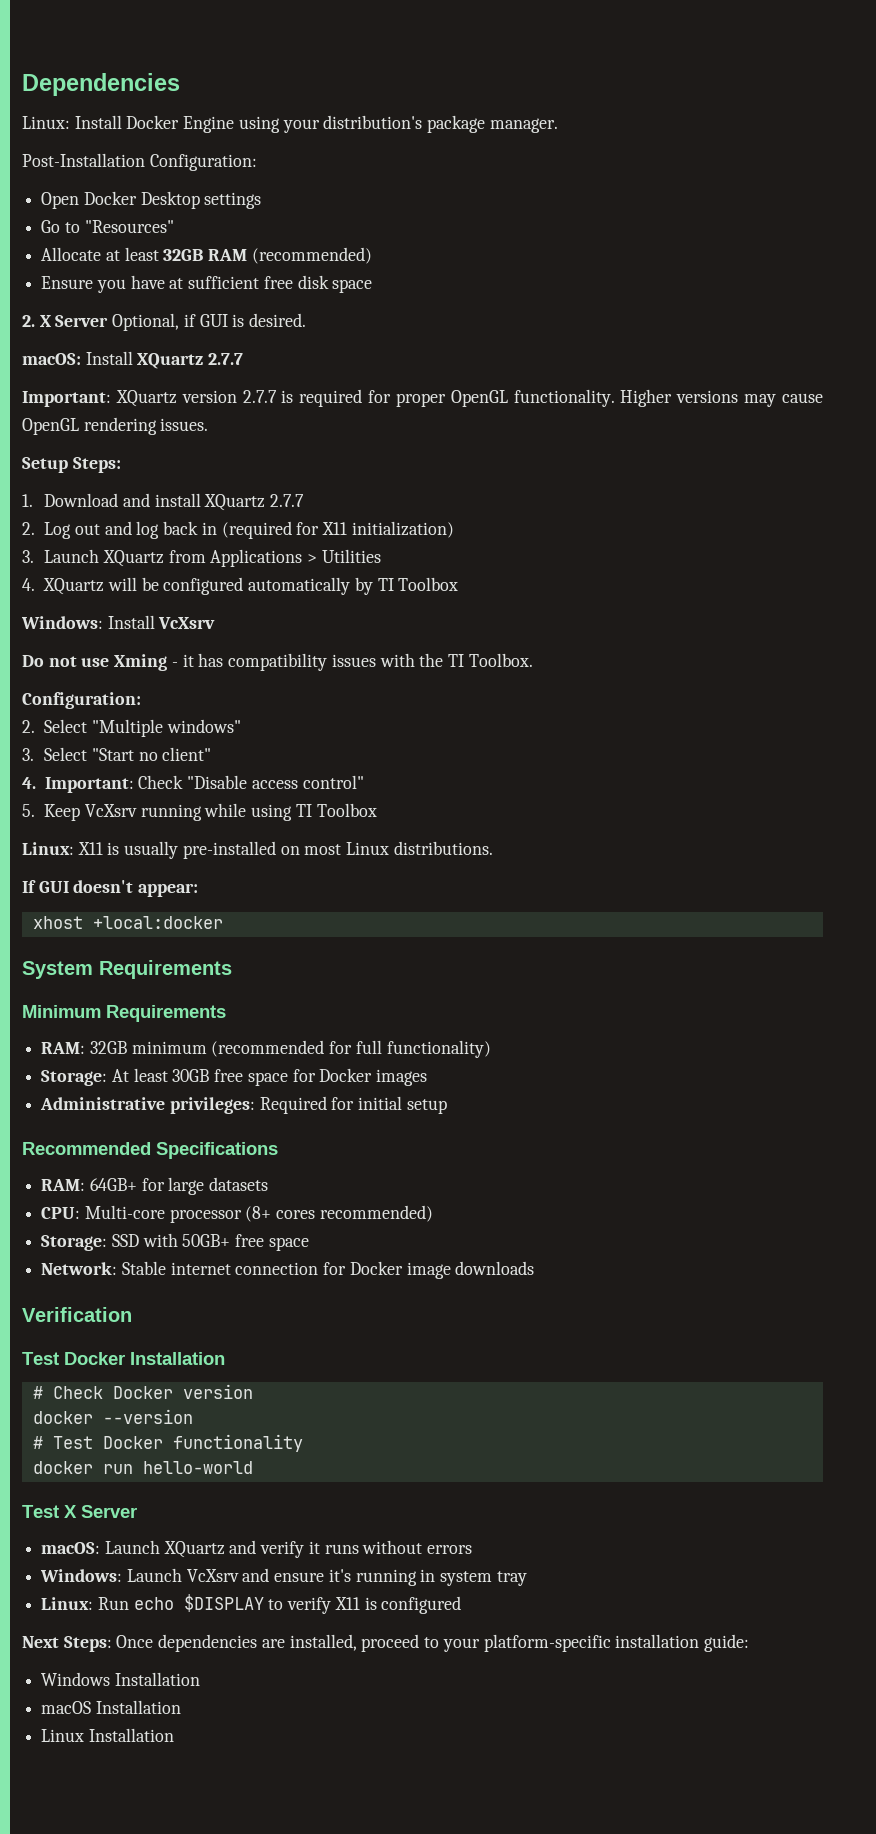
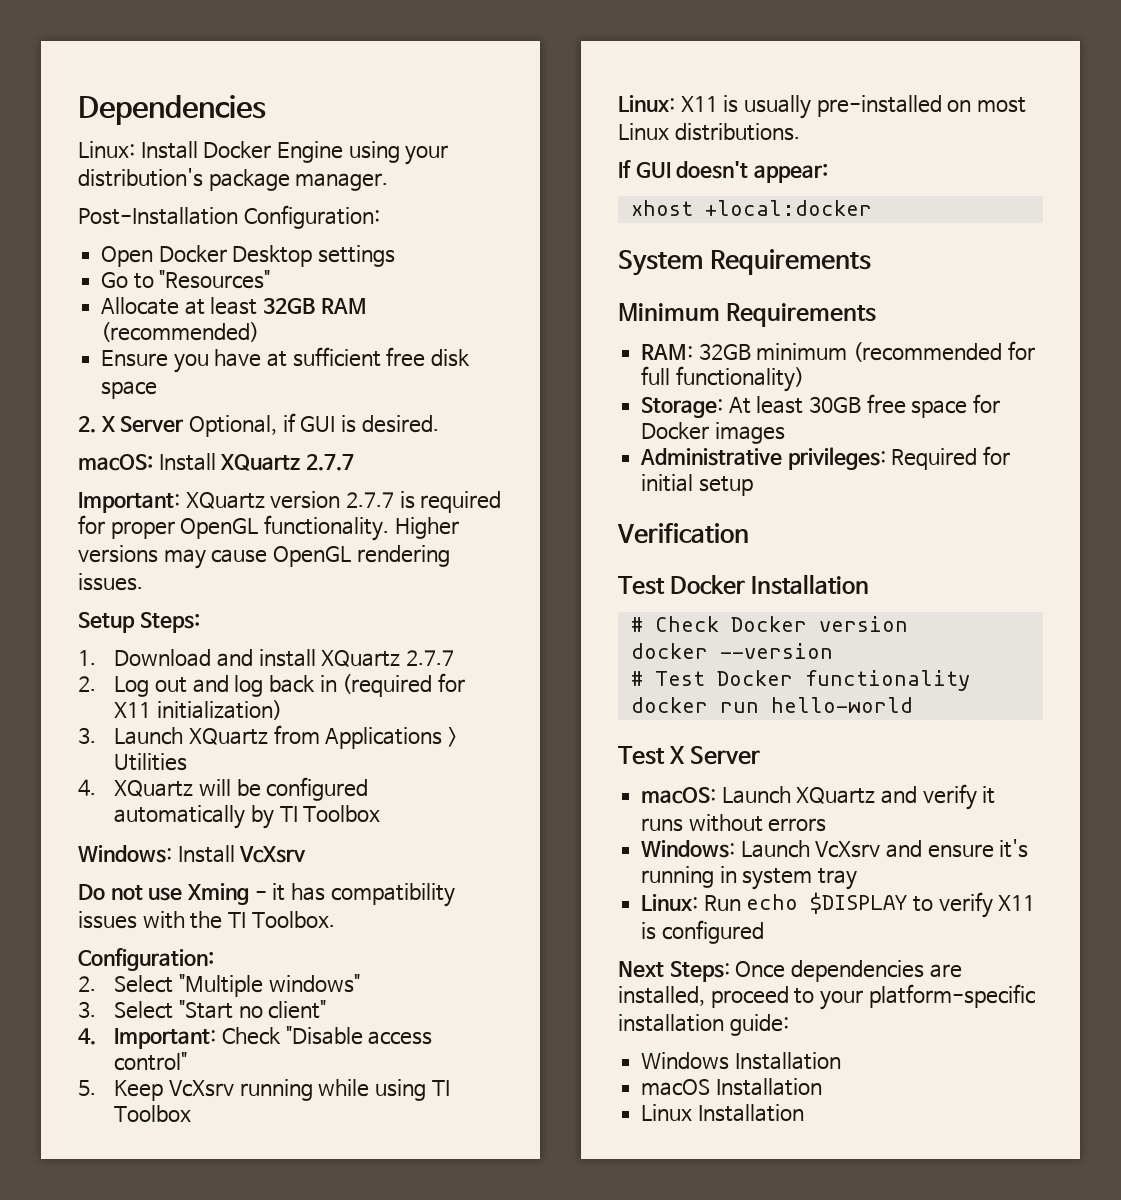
[22,1142,278,1159] [41,1177,269,1195] [41,1205,433,1223] [41,1233,309,1251] [41,1261,535,1279] // Recommended Specifications // RAM: 64GB+ for large datasets // CPU: Multi-core processor (8+ cores recommended) // Storage: SSD with 50GB+ free space // Network: Stable internet connection for Docker image downloads -> (753, 486) none

